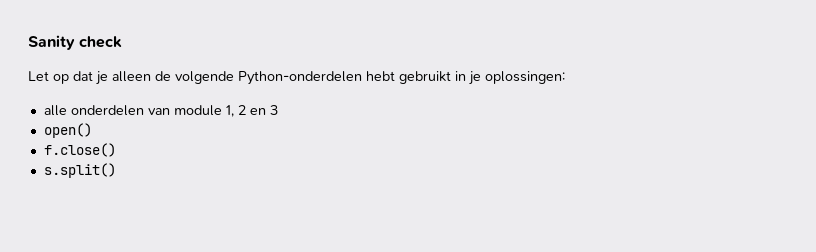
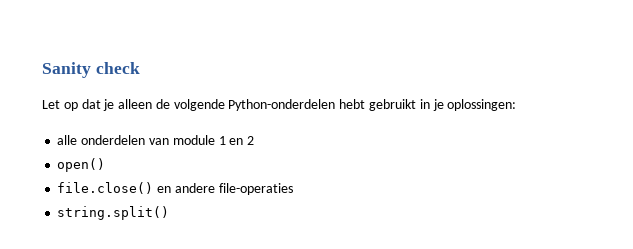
[225,105,234,117] 1, -> [218,136,244,145] 1 en
[249,105,278,115] en 3 -> (255, 140) none
[43,143,116,157] [43,163,116,178] f.close() // s.split() -> [57,182,293,195] [57,206,170,220] file.close() en andere file-operaties // string.split()

